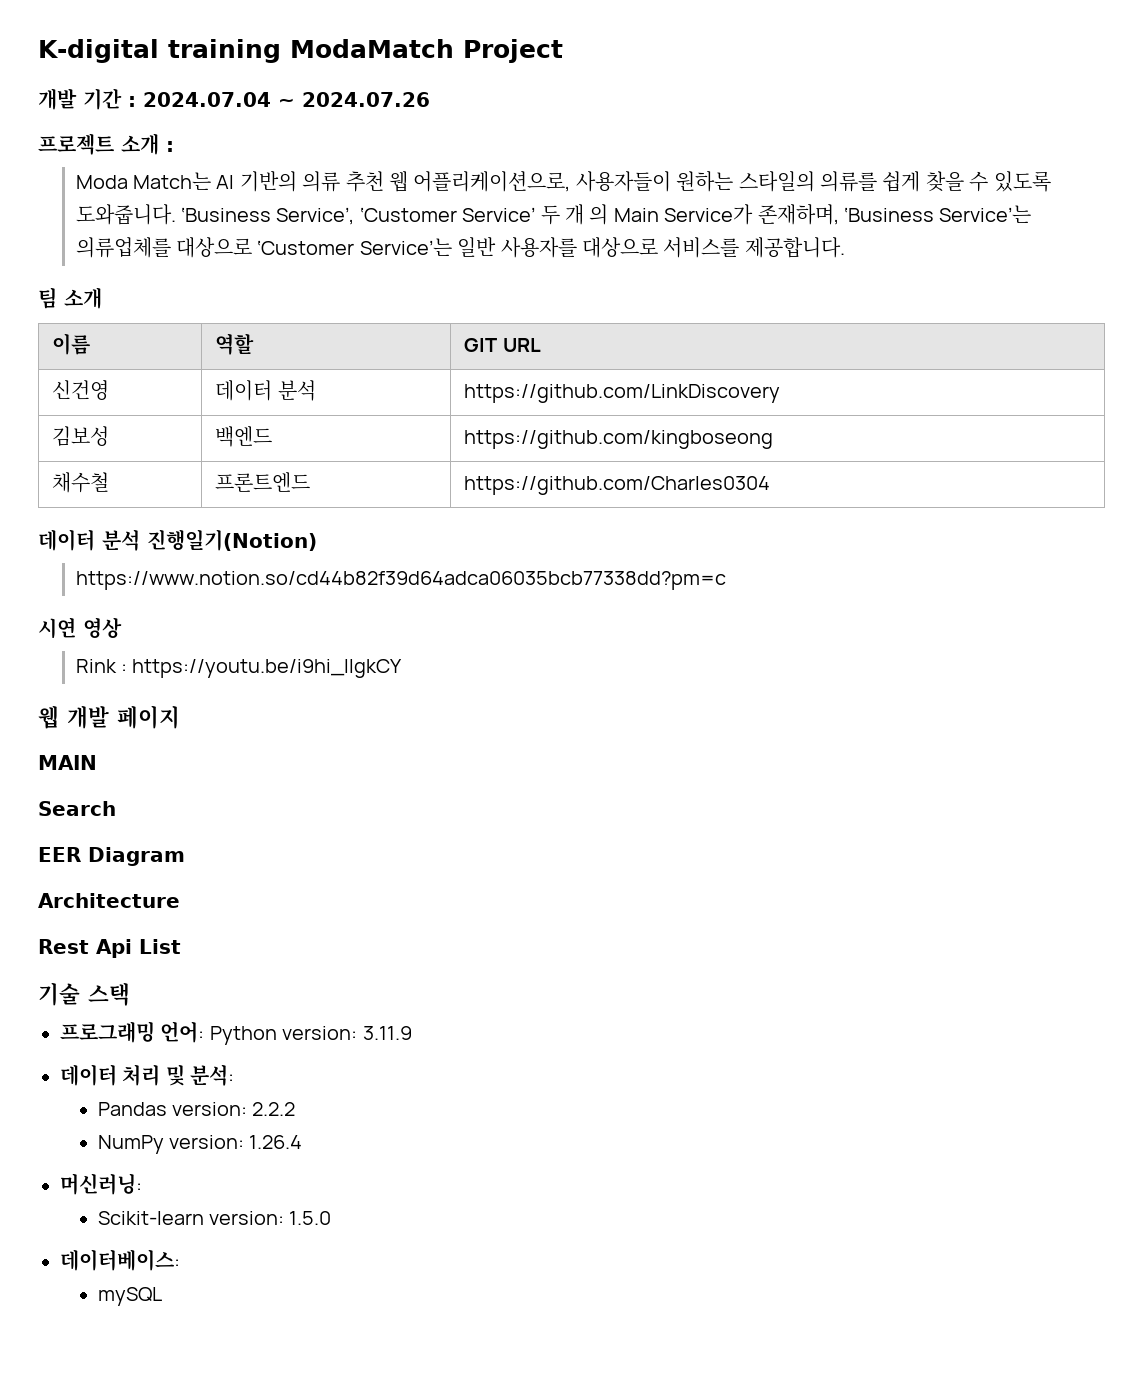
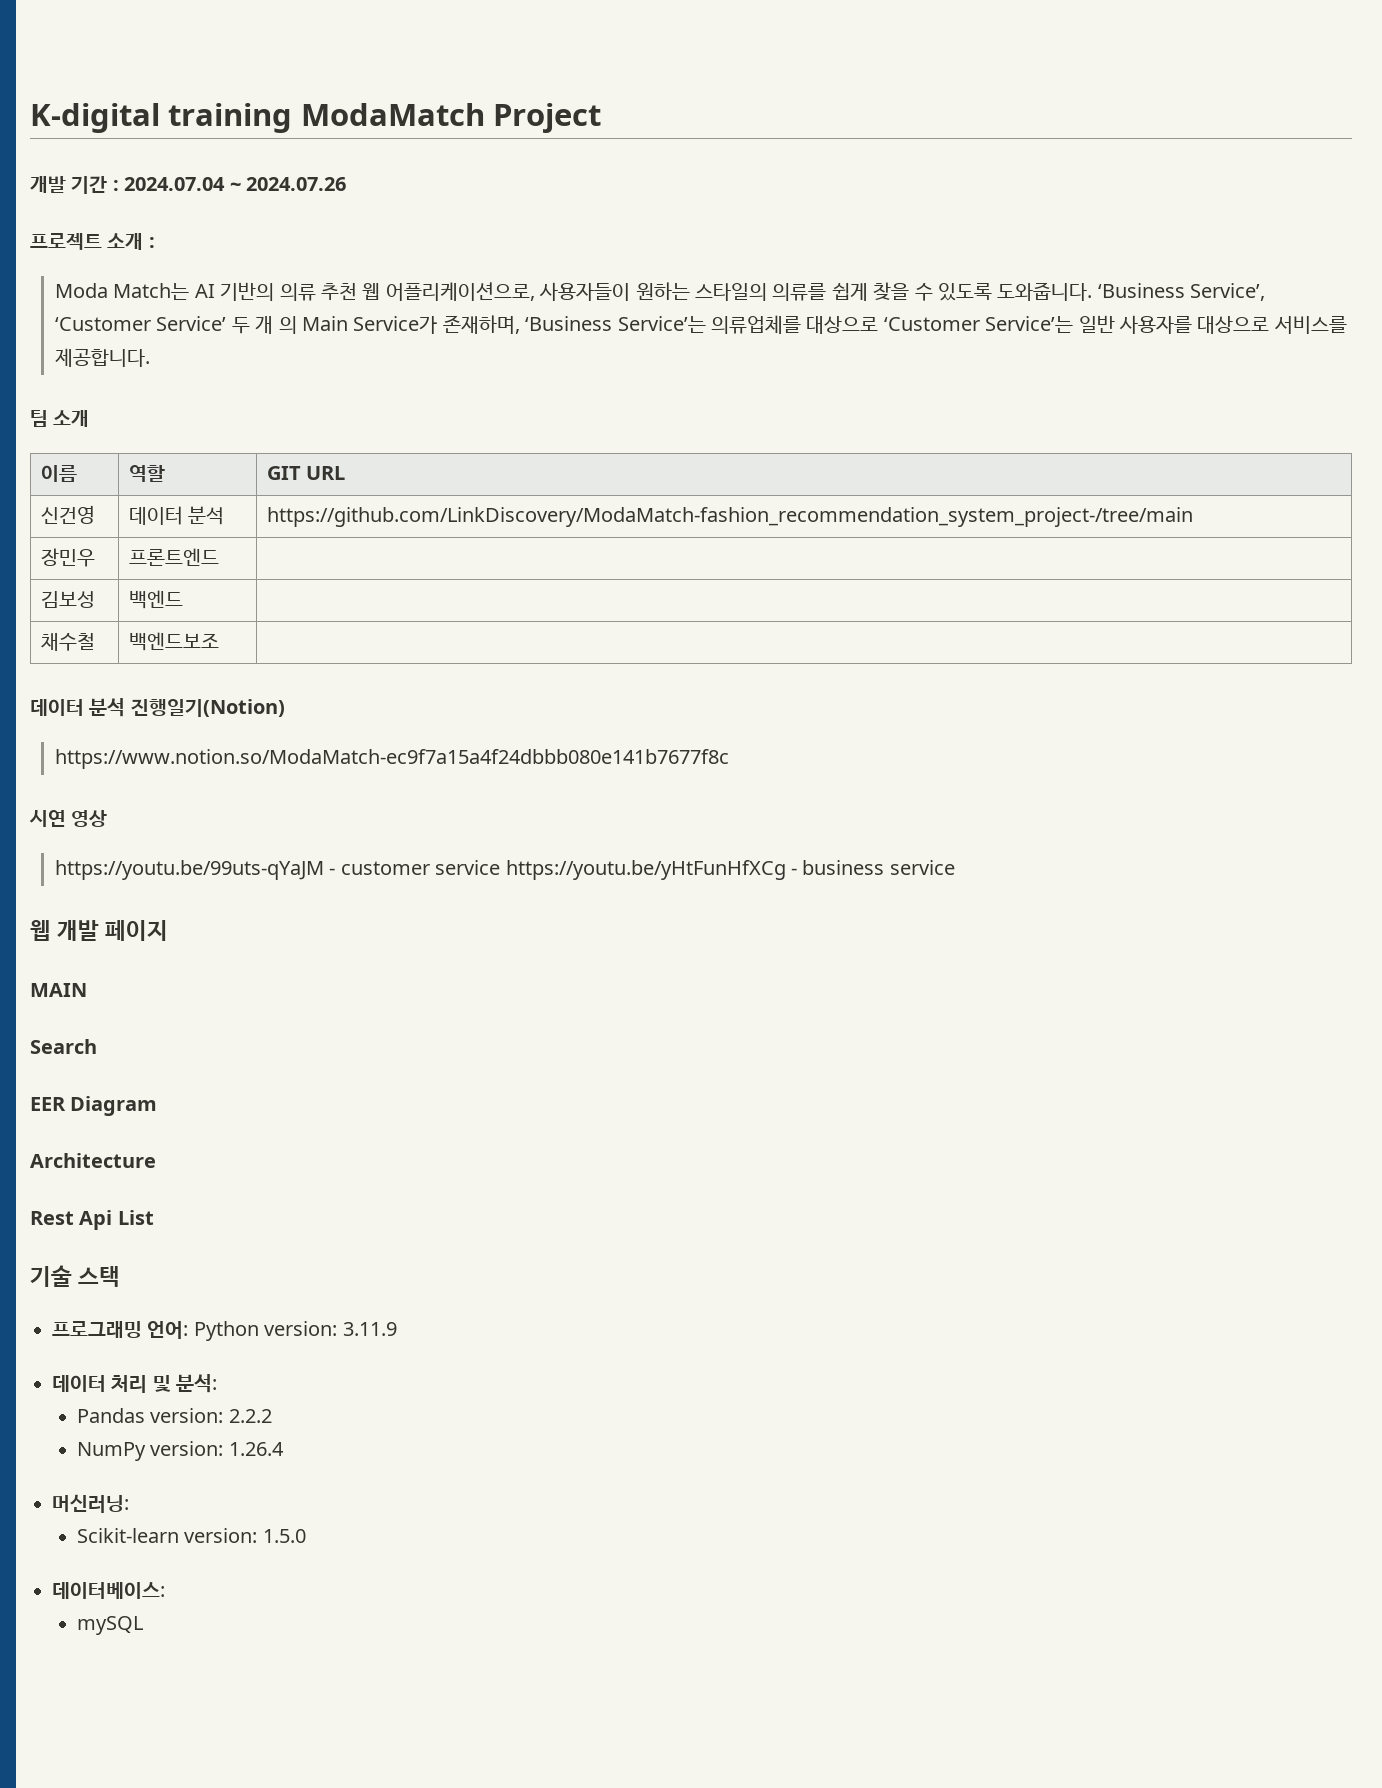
[464,384,781,403] https://github.com/LinkDiscovery -> [266,507,1193,527] [40,548,95,567] [128,548,219,566] https://github.com/LinkDiscovery/ModaMatch-fashion_recommendation_system_project-/tree/main // 장민우 | 프론트엔드 |
[464,430,774,449] https://github.com/kingboseong -> (183, 599) none
[215,472,311,492] [464,476,771,495] 프론트엔드 | https://github.com/Charles0304 -> [128,632,219,651] 백엔드보조 |
[75,571,726,590] https://www.notion.so/cd44b82f39d64adca06035bcb77338dd?pm=c -> [55,749,730,769] https://www.notion.so/ModaMatch-ec9f7a15a4f24dbbb080e141b7677f8c
[75,659,403,678] Rink : https://youtu.be/i9hi_IIgkCY -> [55,860,955,880] https://youtu.be/99uts-qYaJM - customer service https://youtu.be/yHtFunHfXCg - business service

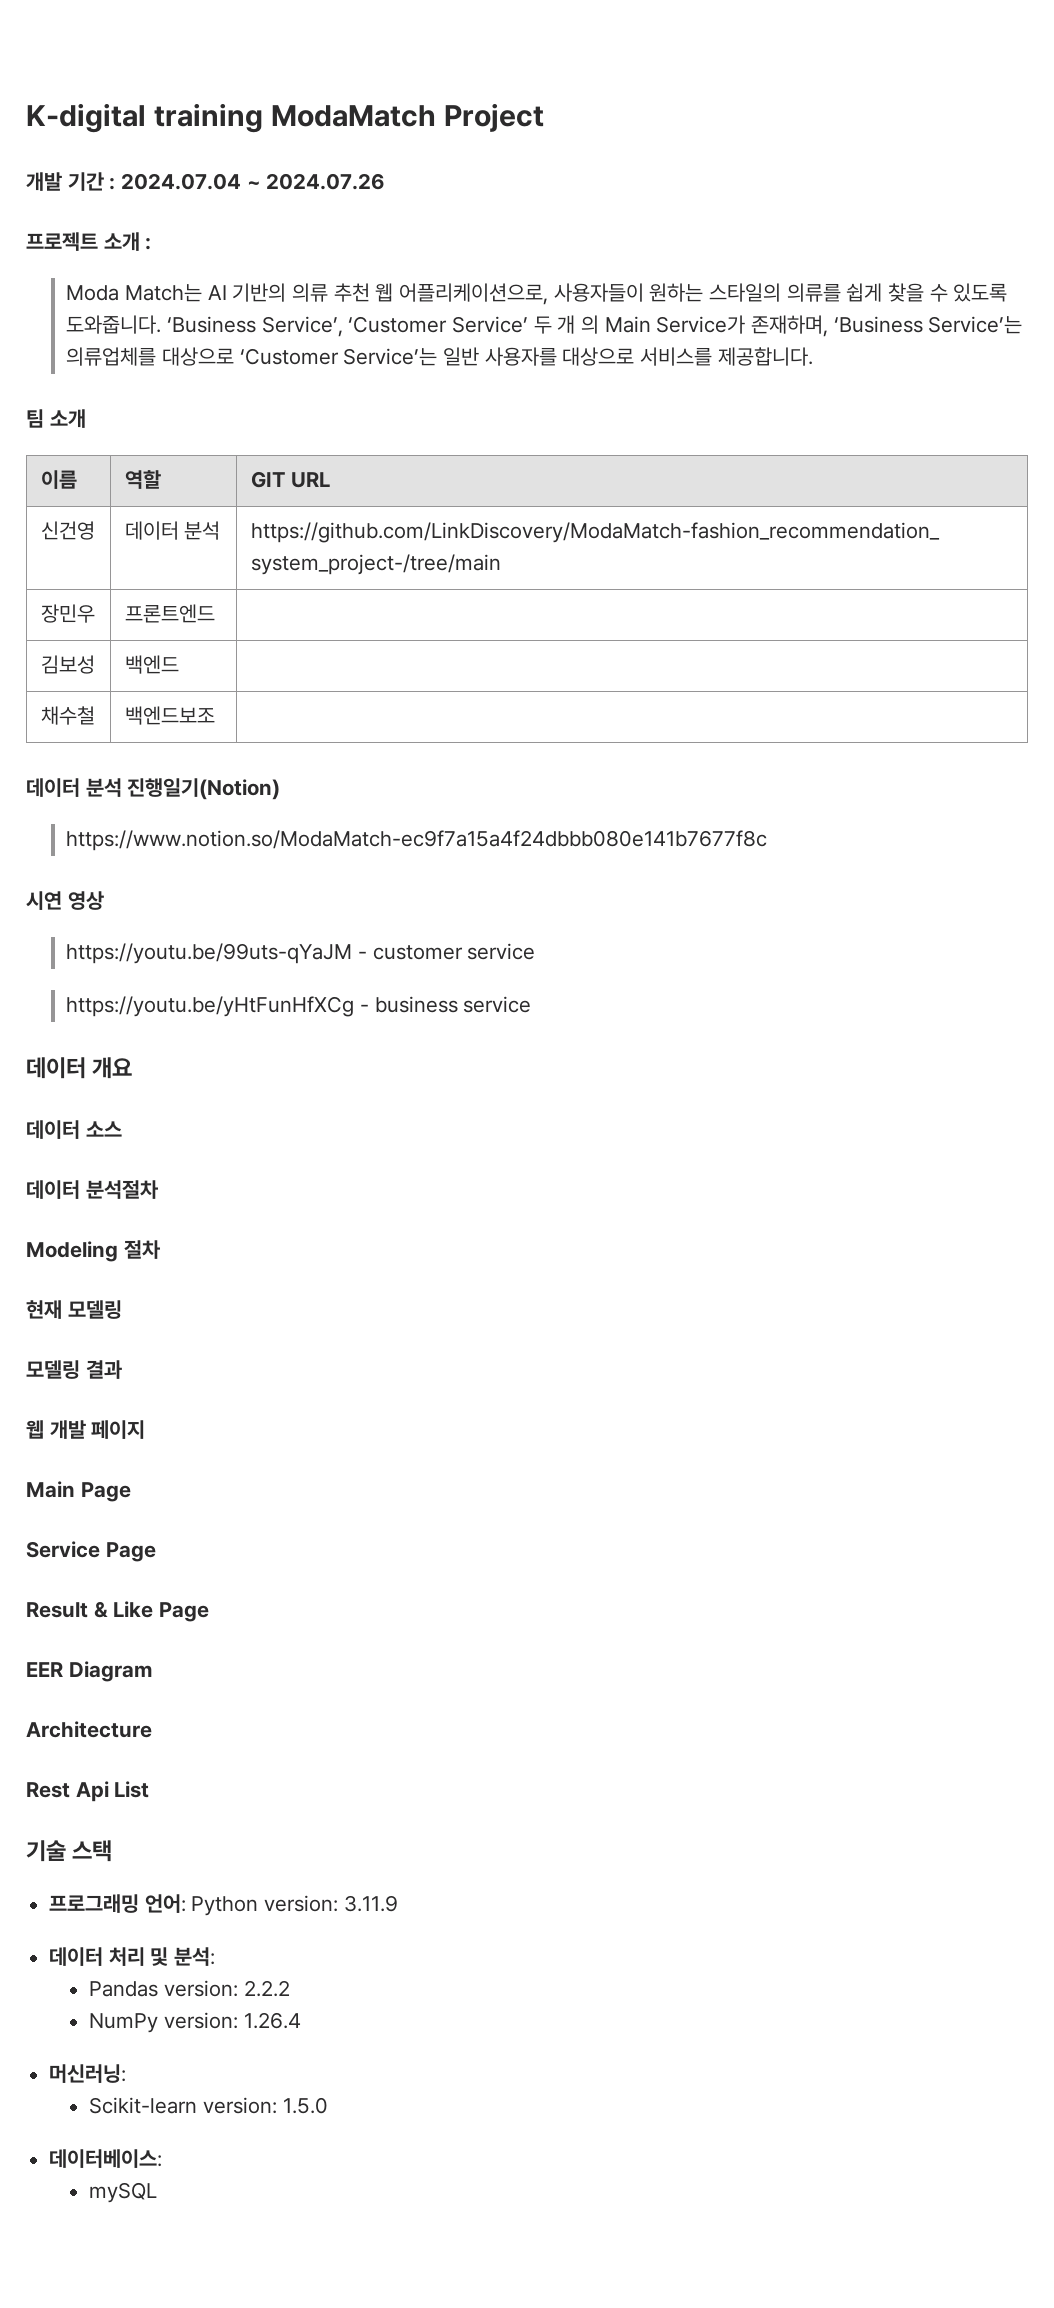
(501, 867) none -> (536, 951) //
[30,920,169,941] [30,983,87,997] [30,1039,97,1054] 웹 개발 페이지 // MAIN // Search -> [26,1057,133,1079] [26,1120,122,1139] [26,1180,159,1199] [26,1240,161,1262] [26,1300,122,1319] [26,1360,122,1379] [26,1420,146,1439] [26,1481,131,1502] [26,1541,156,1562] [26,1601,210,1622] 데이터 개요 // 데이터 소스 // 데이터 분석절차 // Modeling 절차 // 현재 모델링 // 모델링 결과 // 웹 개발 페이지 // Main Page // Service Page // Result & Like Page

